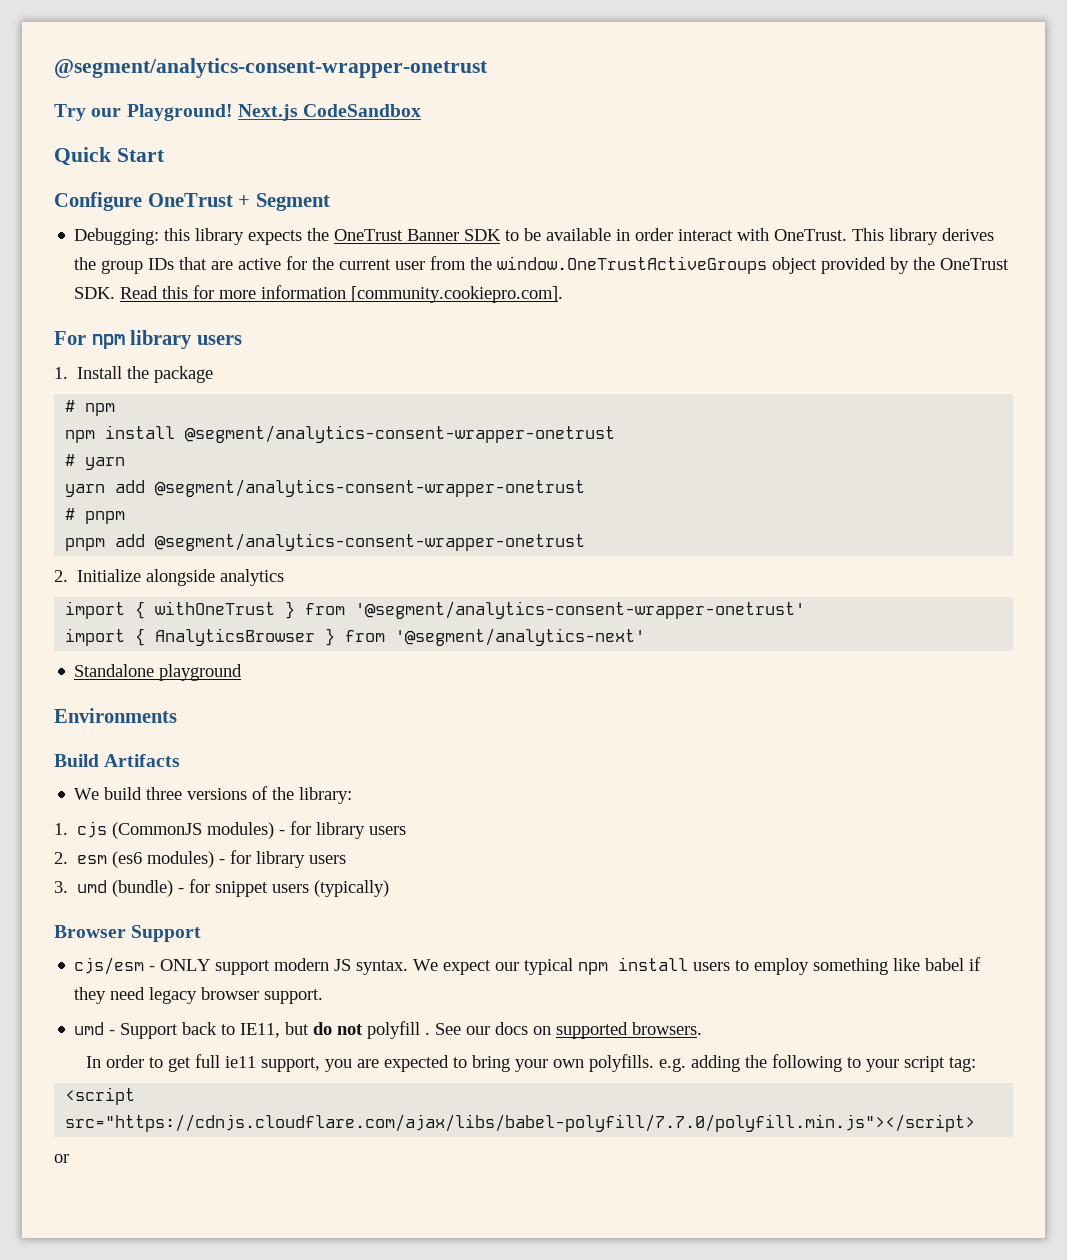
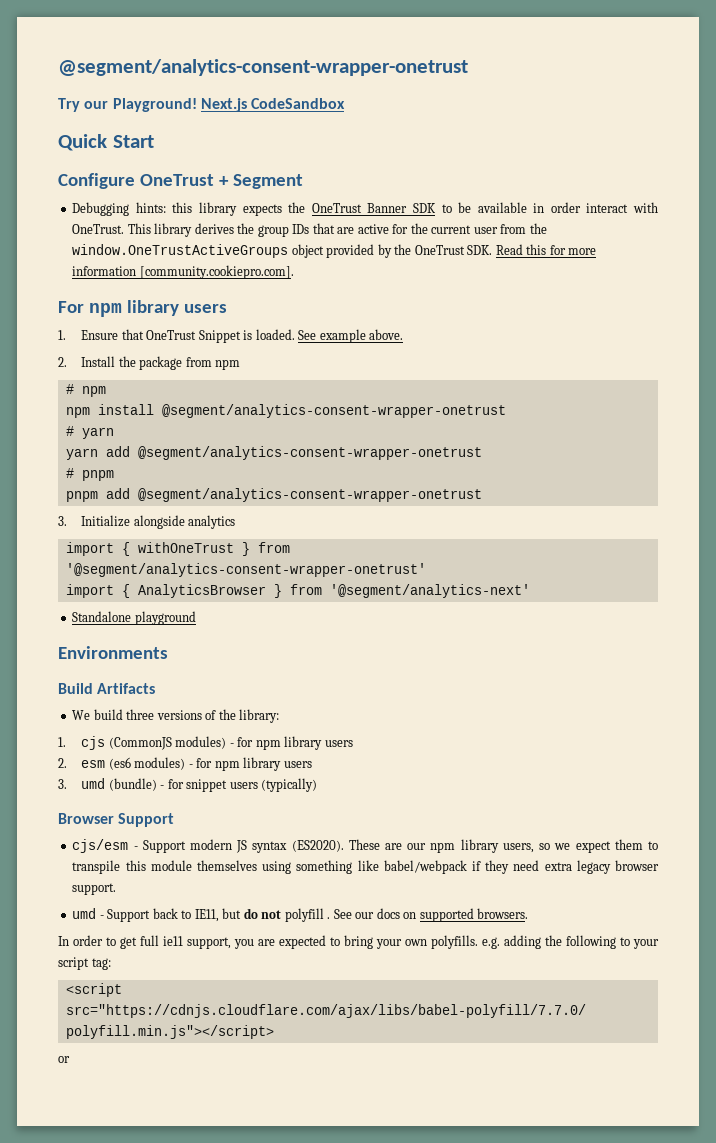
[74,228,160,245] Debugging: -> [72,202,166,216] Debugging hints:
(68, 373) none -> [81,329,404,343] [58,357,67,367] Ensure that OneTrust Snippet is loaded. See example above. // 2.
(214, 374) none -> [185,357,241,370] from npm
[54,570,68,582] 2. -> [58,516,67,526] 3.
(312, 828) none -> [255,739,281,750] npm
(252, 857) none -> [214,760,240,771] npm
[160,957,810,975] ONLY support modern JS syntax. We expect our typical npm install users to employ -> [142,839,659,853] [72,860,292,874] Support modern JS syntax (ES2020). These are our npm library users, so we expect them to transpile this module themselves using
[925,958,965,971] babel -> [383,860,467,874] babel/webpack
(146, 993) none -> [544,862,572,871] extra

